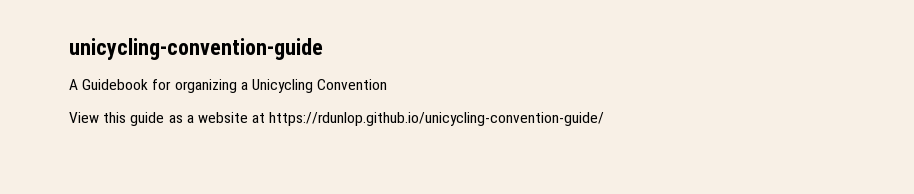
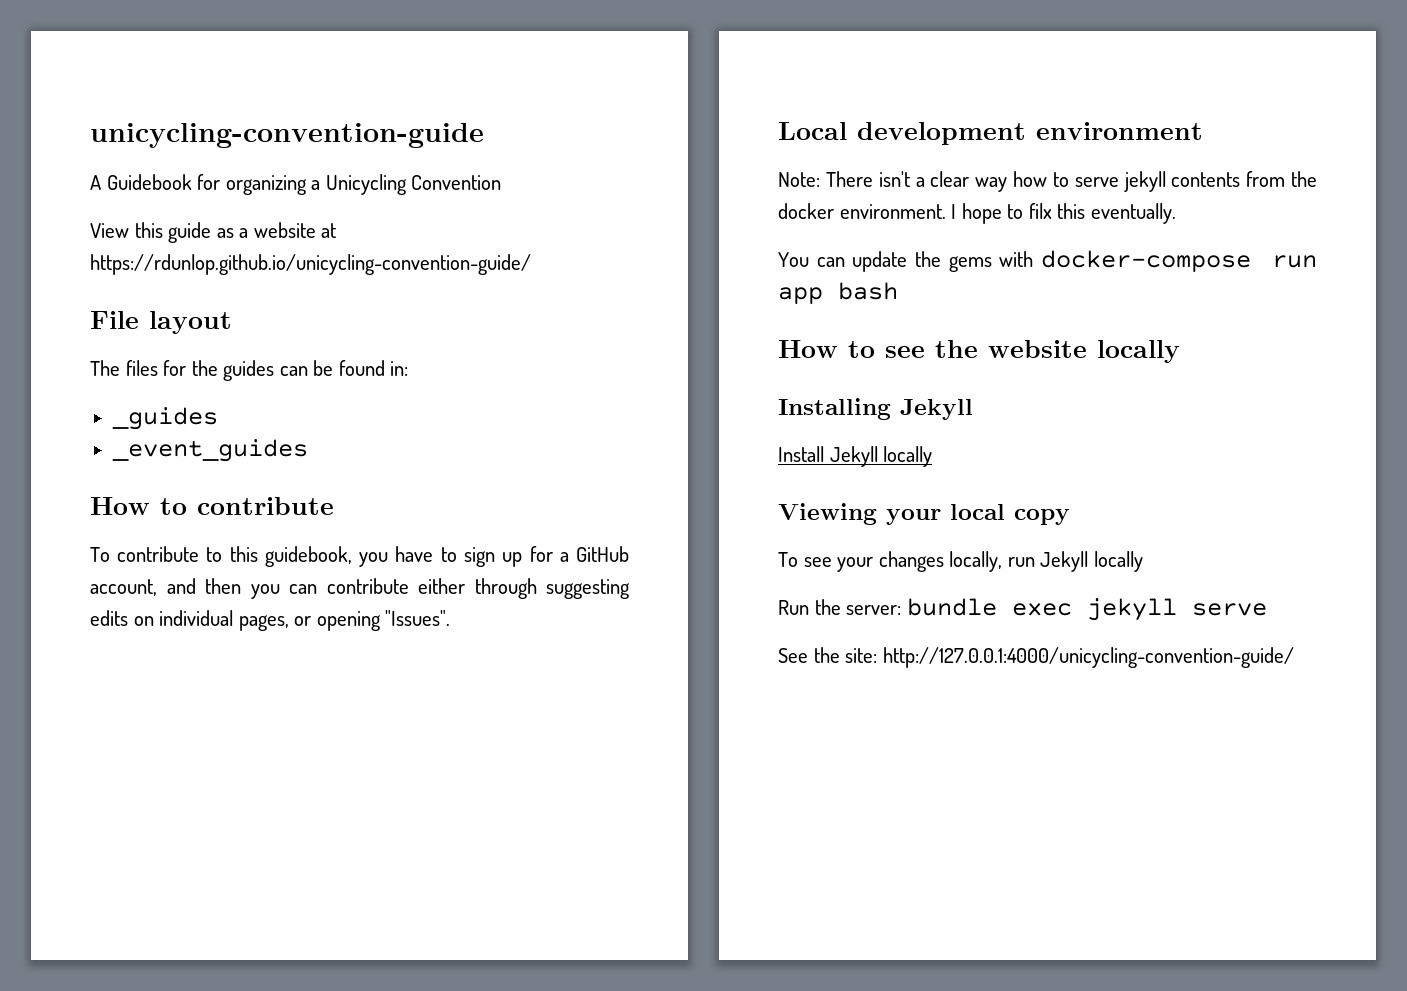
(605, 119) none -> [90,311,232,334] [90,360,409,381] [111,407,218,430] [111,439,308,462] [90,497,334,515] [90,546,630,567] [90,578,630,599] [90,610,451,631] [778,122,1203,145] [778,171,1317,192] [778,203,1176,224] [778,250,1317,272] [778,282,898,304] [778,340,1180,363] [778,398,973,420] [778,446,933,467] [778,503,1070,525] [778,551,1143,572] [778,598,1267,621] [778,647,1294,668] // File layout // The files for the guides can be found in: // _guides // _event_guides // How to contribute // To contribute to this guidebook, you have to sign up for a GitHub account, and then you can contribute either through suggesting edits on individual pages, or opening "Issues". // Local development environment // Note: There isn't a clear way how to serve jekyll contents from the docker environment. I hope to filx this eventually. // You can update the gems with docker-compose run app bash // How to see the website locally // Installing Jekyll // Install Jekyll locally // Viewing your local copy // To see your changes locally, run Jekyll locally // Run the server: bundle exec jekyll serve // See the site: http://127.0.0.1:4000/unicycling-convention-guide/

